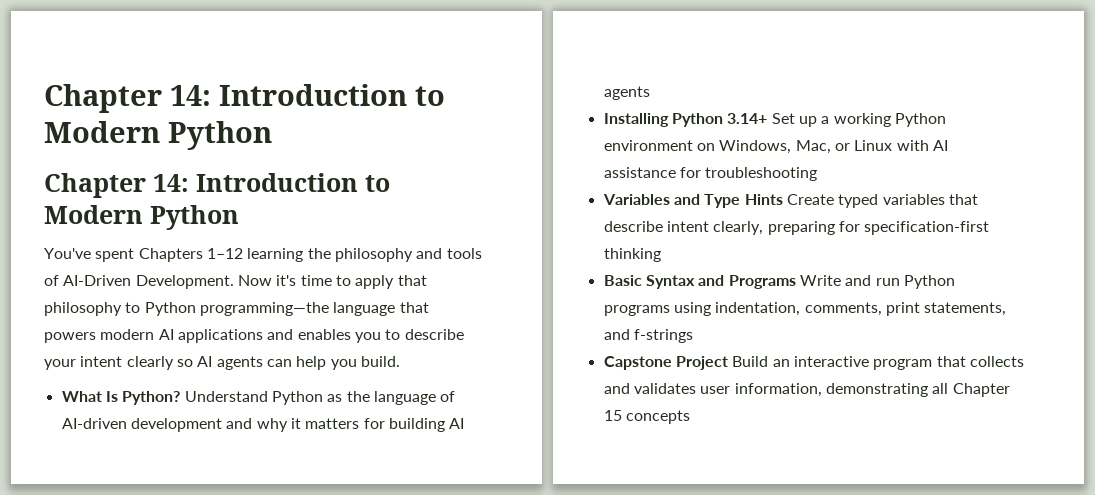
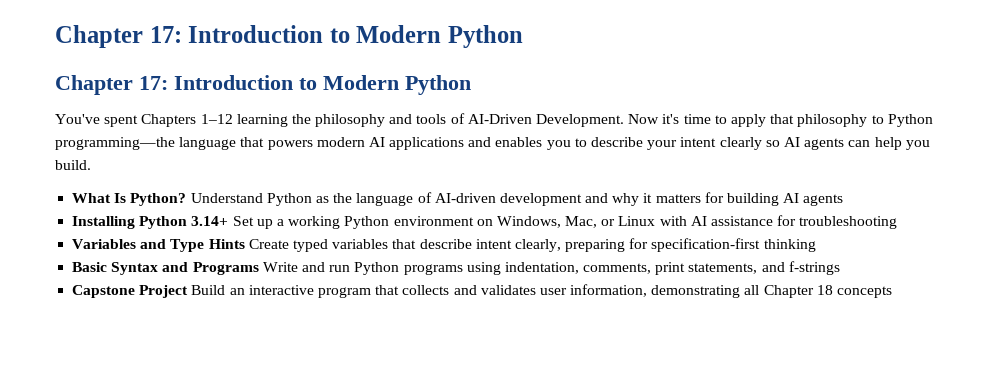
[44,84,211,113] Chapter 14: -> [55,25,182,48] Chapter 17:
[153,174,189,192] 14: -> [139,76,168,90] 17:
[603,410,622,421] 15 -> [816,285,833,295] 18

